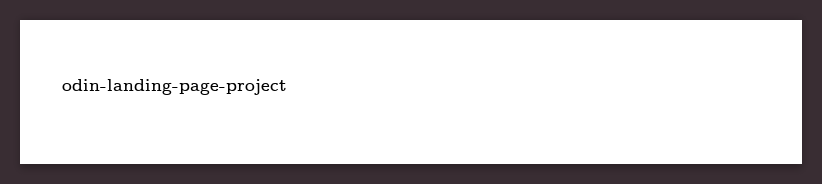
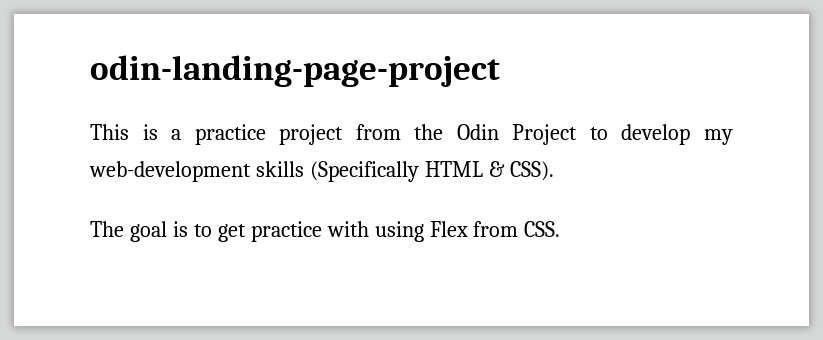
(287, 87) none -> [90,124,733,145] [89,161,554,182] [90,221,561,242] // This is a practice project from the Odin Project to develop my web-development skills (Specifically HTML & CSS). // The goal is to get practice with using Flex from CSS.

